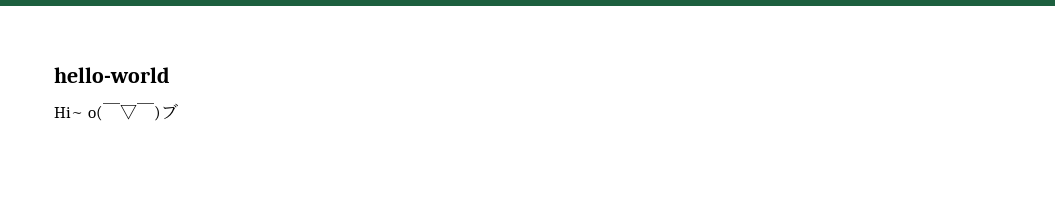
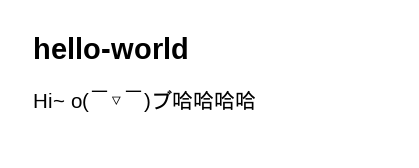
(178, 111) none -> [172,90,256,110] 哈哈哈哈

